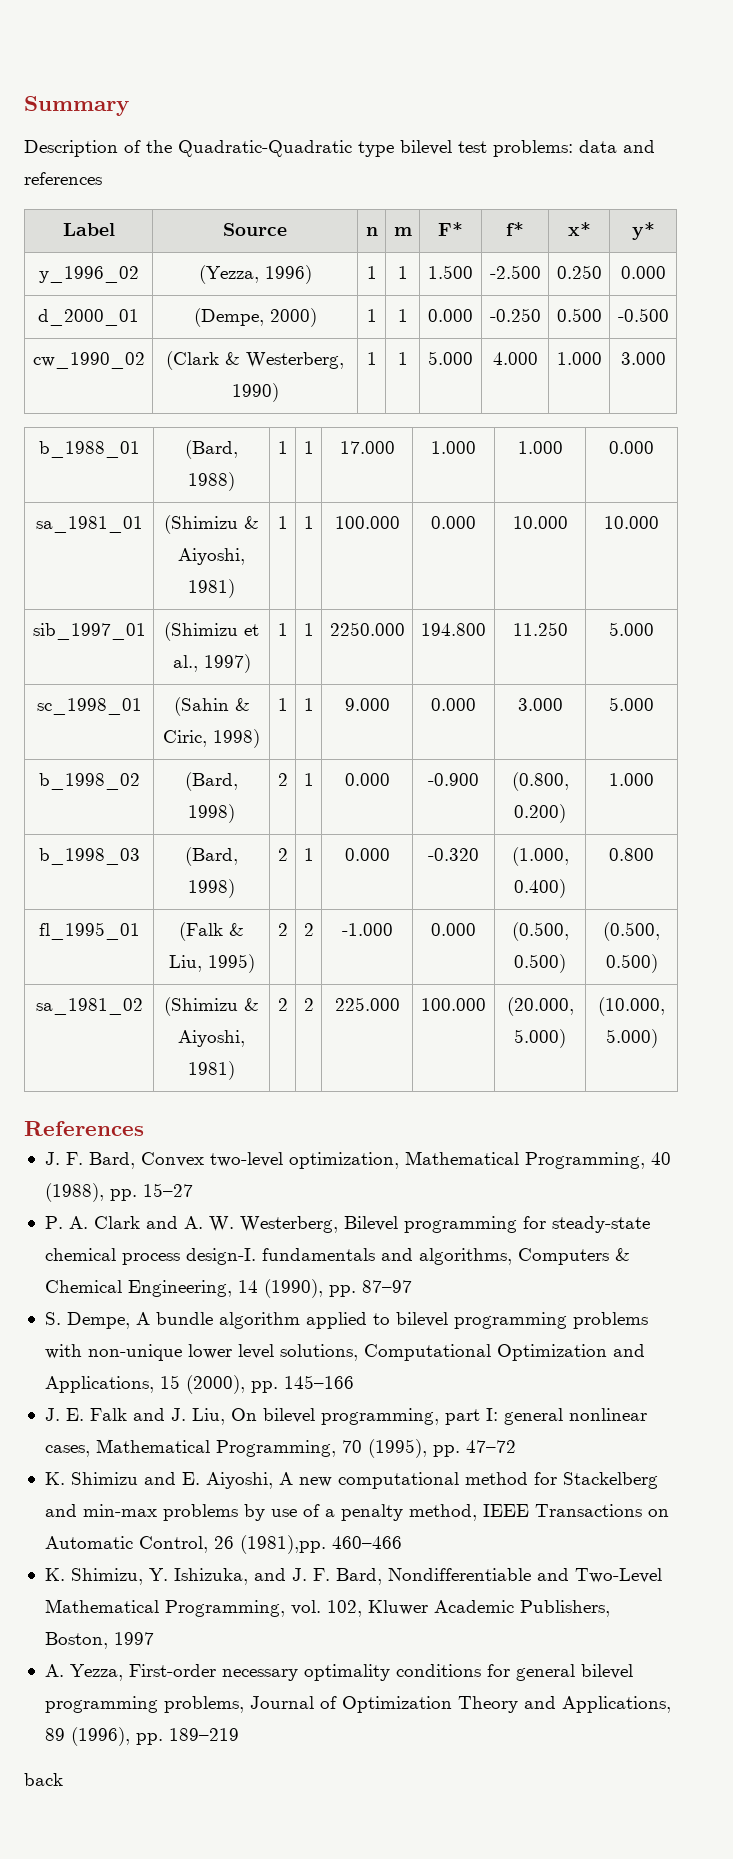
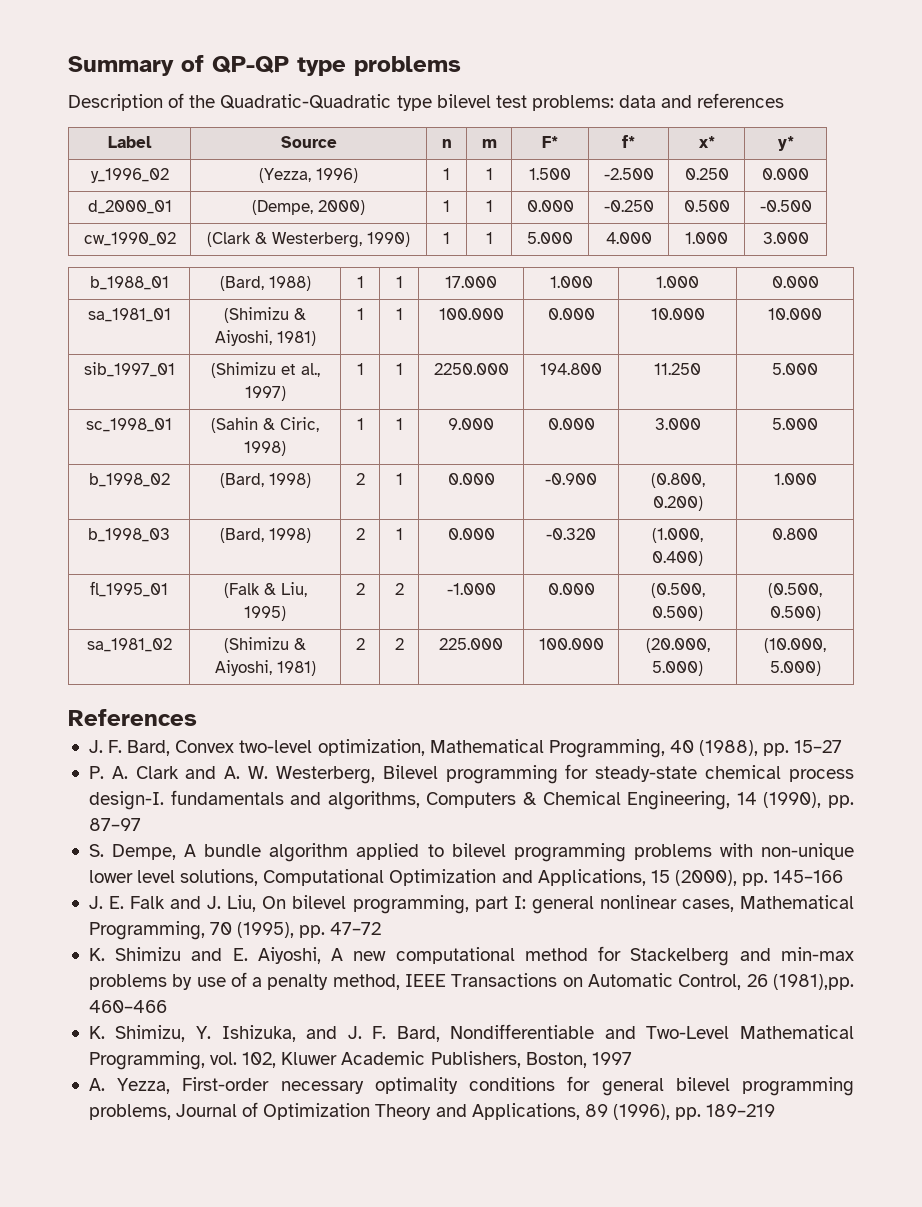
(129, 106) none -> [181,55,461,76] of QP-QP type problems
[24,1773,63,1786] // back -> (776, 1110) none

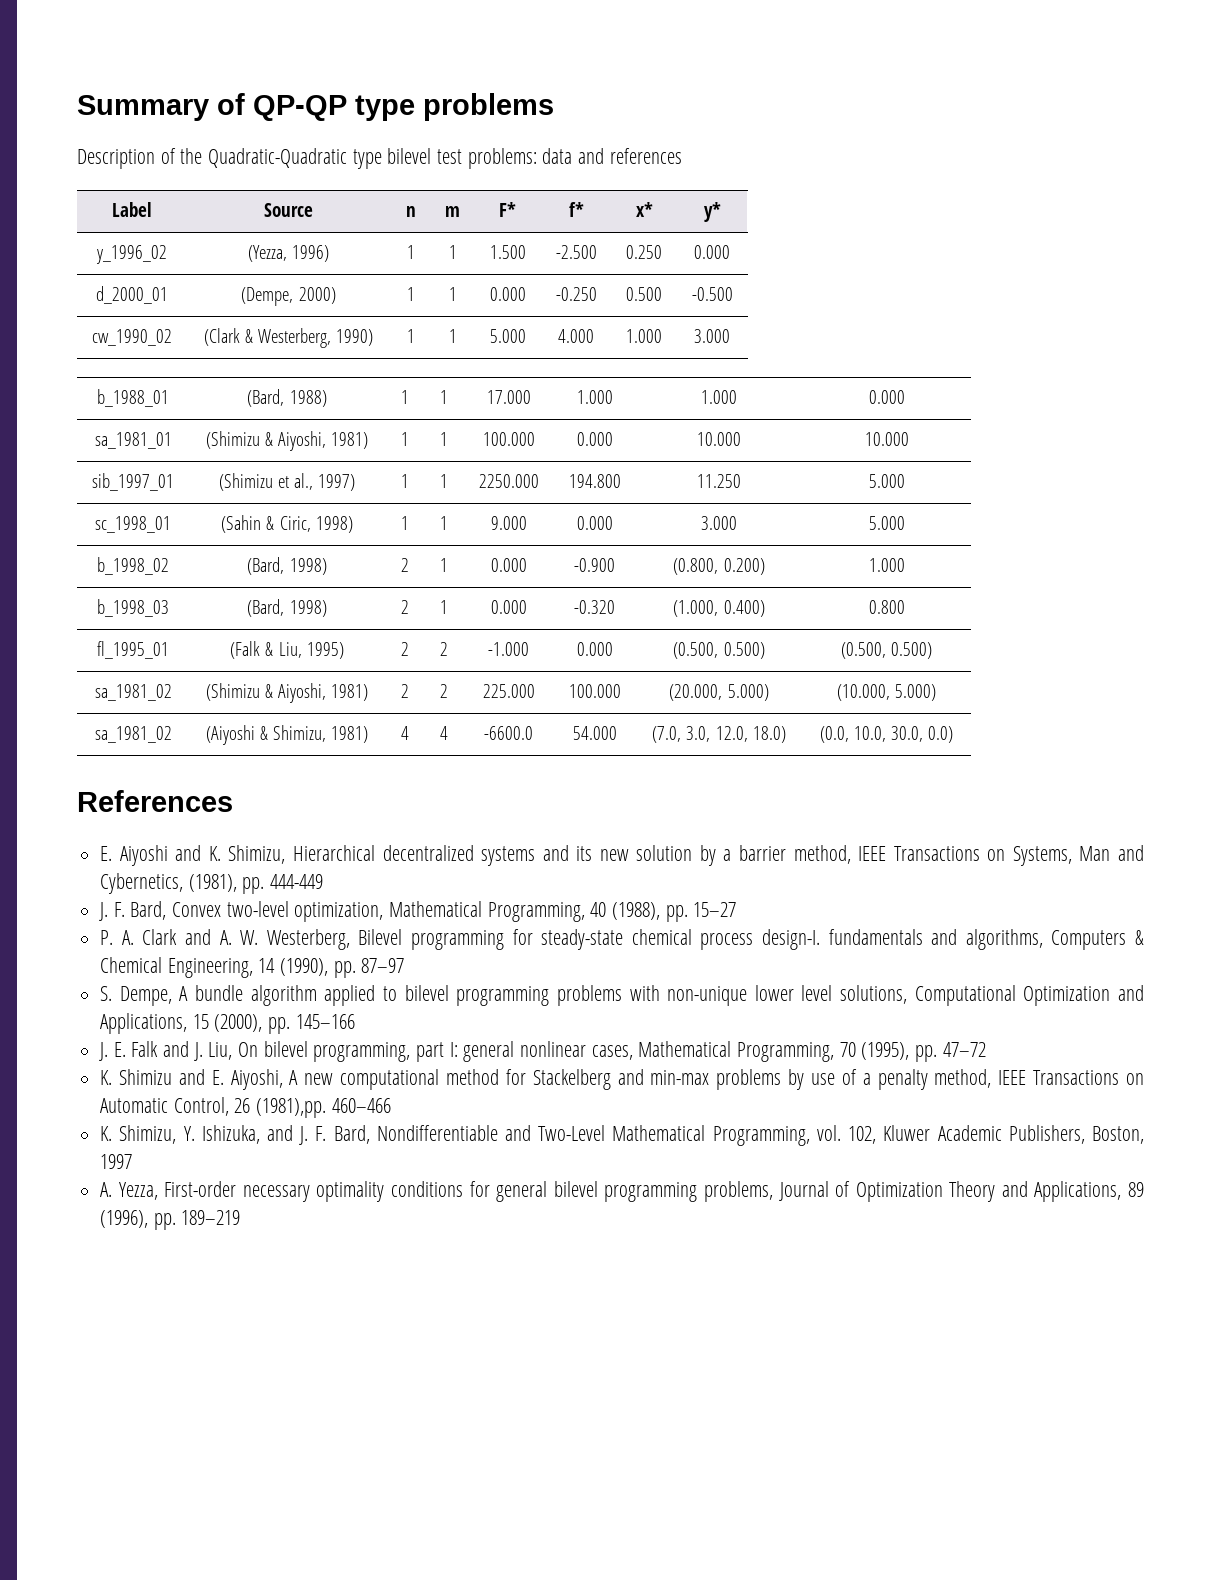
[68,709,197,726] // References -> [94,726,172,743] [205,725,369,745] [401,726,409,740] [440,726,448,740] [484,726,533,740] [572,726,617,740] [652,726,786,743] [819,726,954,743] [77,790,233,812] [100,845,1145,866] [100,873,324,894] // sa_1981_02 | (Aiyoshi & Shimizu, 1981) | 4 | 4 | -6600.0 | 54.000 | (7.0, 3.0, 12.0, 18.0) | (0.0, 10.0, 30.0, 0.0) // References // E. Aiyoshi and K. Shimizu, Hierarchical decentralized systems and its new solution by a barrier method, IEEE Transactions on Systems, Man and Cybernetics, (1981), pp. 444-449

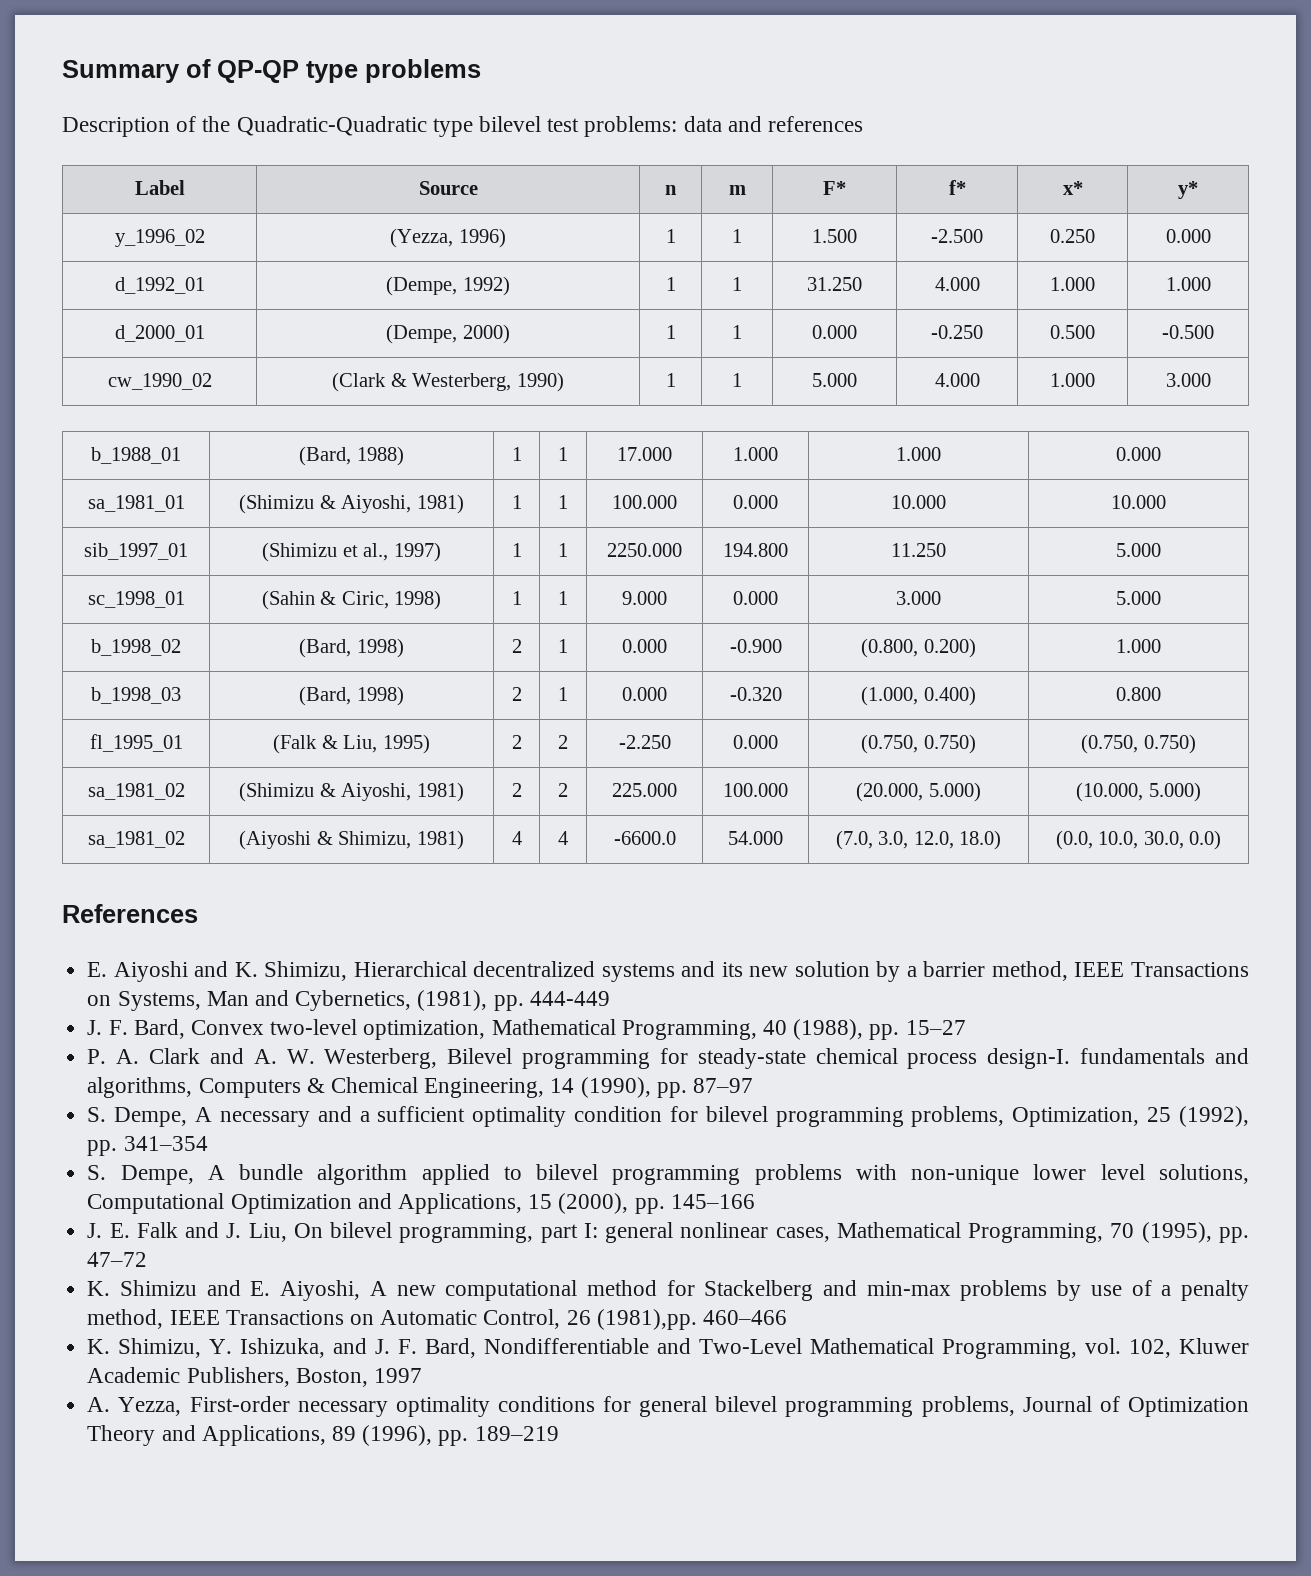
(730, 252) none -> [114,277,205,294] [386,276,510,296] [665,277,676,291] [732,277,742,291] [807,277,862,291] [934,277,980,291] [1050,277,1095,291] [1165,277,1211,291] // d_1992_01 | (Dempe, 1992) | 1 | 1 | 31.250 | 4.000 | 1.000 | 1.000
[488,642,529,656] [576,642,613,656] [673,642,765,659] [840,642,933,659] -1.000 | 0.000 | (0.500, 0.500) | (0.500, 0.500) -> [618,735,671,749] [733,735,778,749] [861,734,976,754] [1081,734,1196,754] -2.250 | 0.000 | (0.750, 0.750) | (0.750, 0.750)
(405, 965) none -> [87,1106,1249,1127] [87,1136,208,1156] // S. Dempe, A necessary and a sufficient optimality condition for bilevel programming problems, Optimization, 25 (1992), pp. 341–354

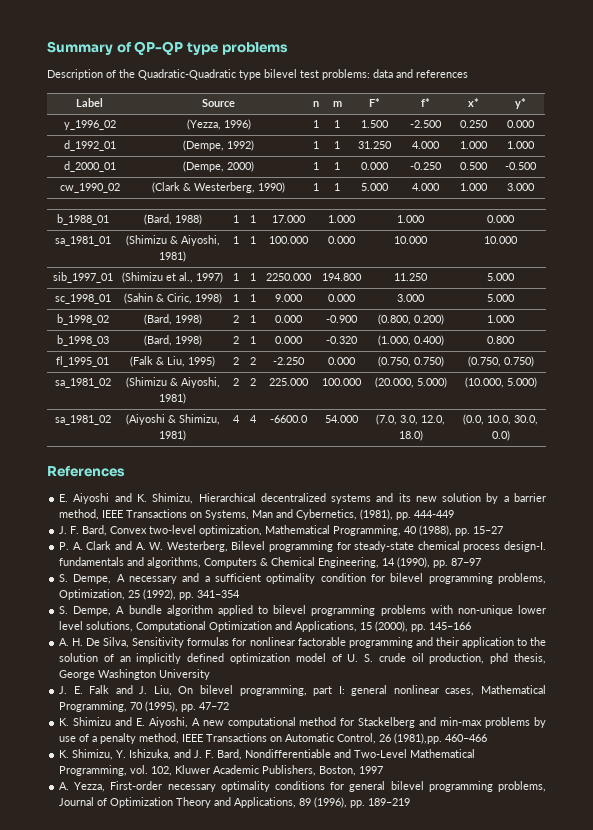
(755, 1201) none -> [59,637,546,648] [59,653,546,664] [59,669,211,680] // A. H. De Silva, Sensitivity formulas for nonlinear factorable programming and their application to the solution of an implicitly defined optimization model of U. S. crude oil production, phd thesis, George Washington University

